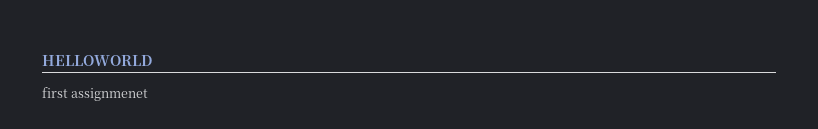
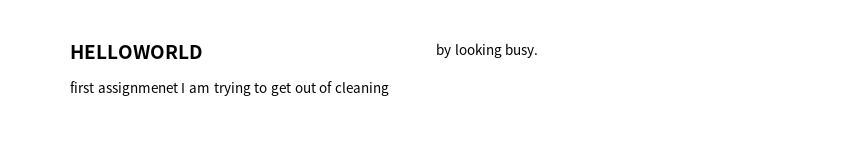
(149, 94) none -> [181,81,389,96] [436,43,539,58] I am trying to get out of cleaning by looking busy.

